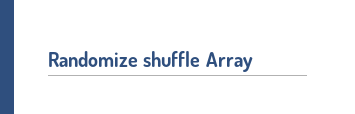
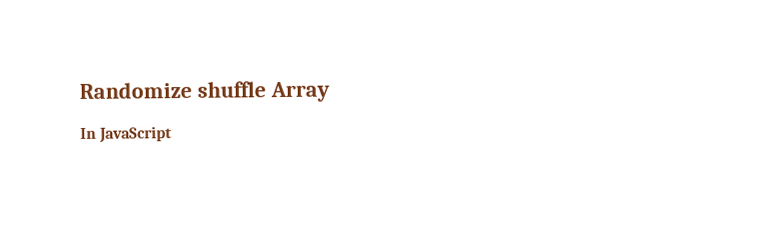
(253, 62) none -> [80,126,173,143] // In JavaScript

